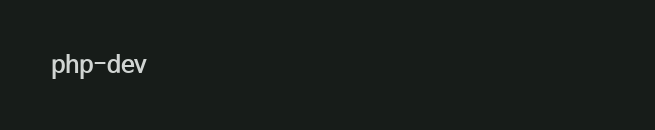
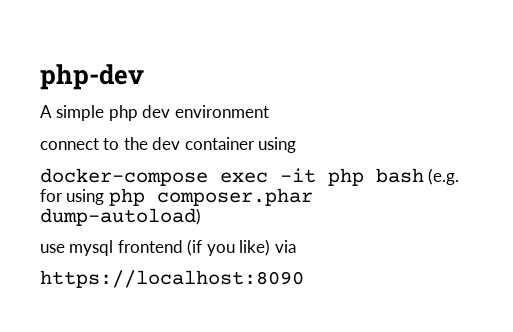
(147, 66) none -> [40,105,269,121] [40,137,297,153] [40,168,460,186] [40,188,313,206] [40,208,201,226] [40,239,296,256] [40,270,304,288] // A simple php dev environment // connect to the dev container using // docker-compose exec -it php bash (e.g. for using php composer.phar dump-autoload) // use mysql frontend (if you like) via // https://localhost:8090

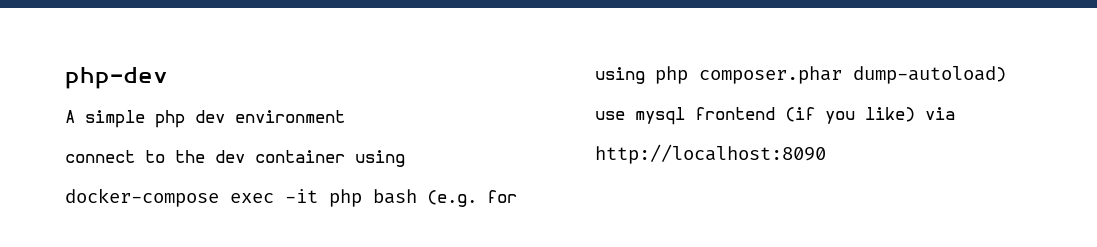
[40,270,304,288] https://localhost:8090 -> [595,144,826,164] http://localhost:8090

